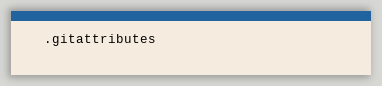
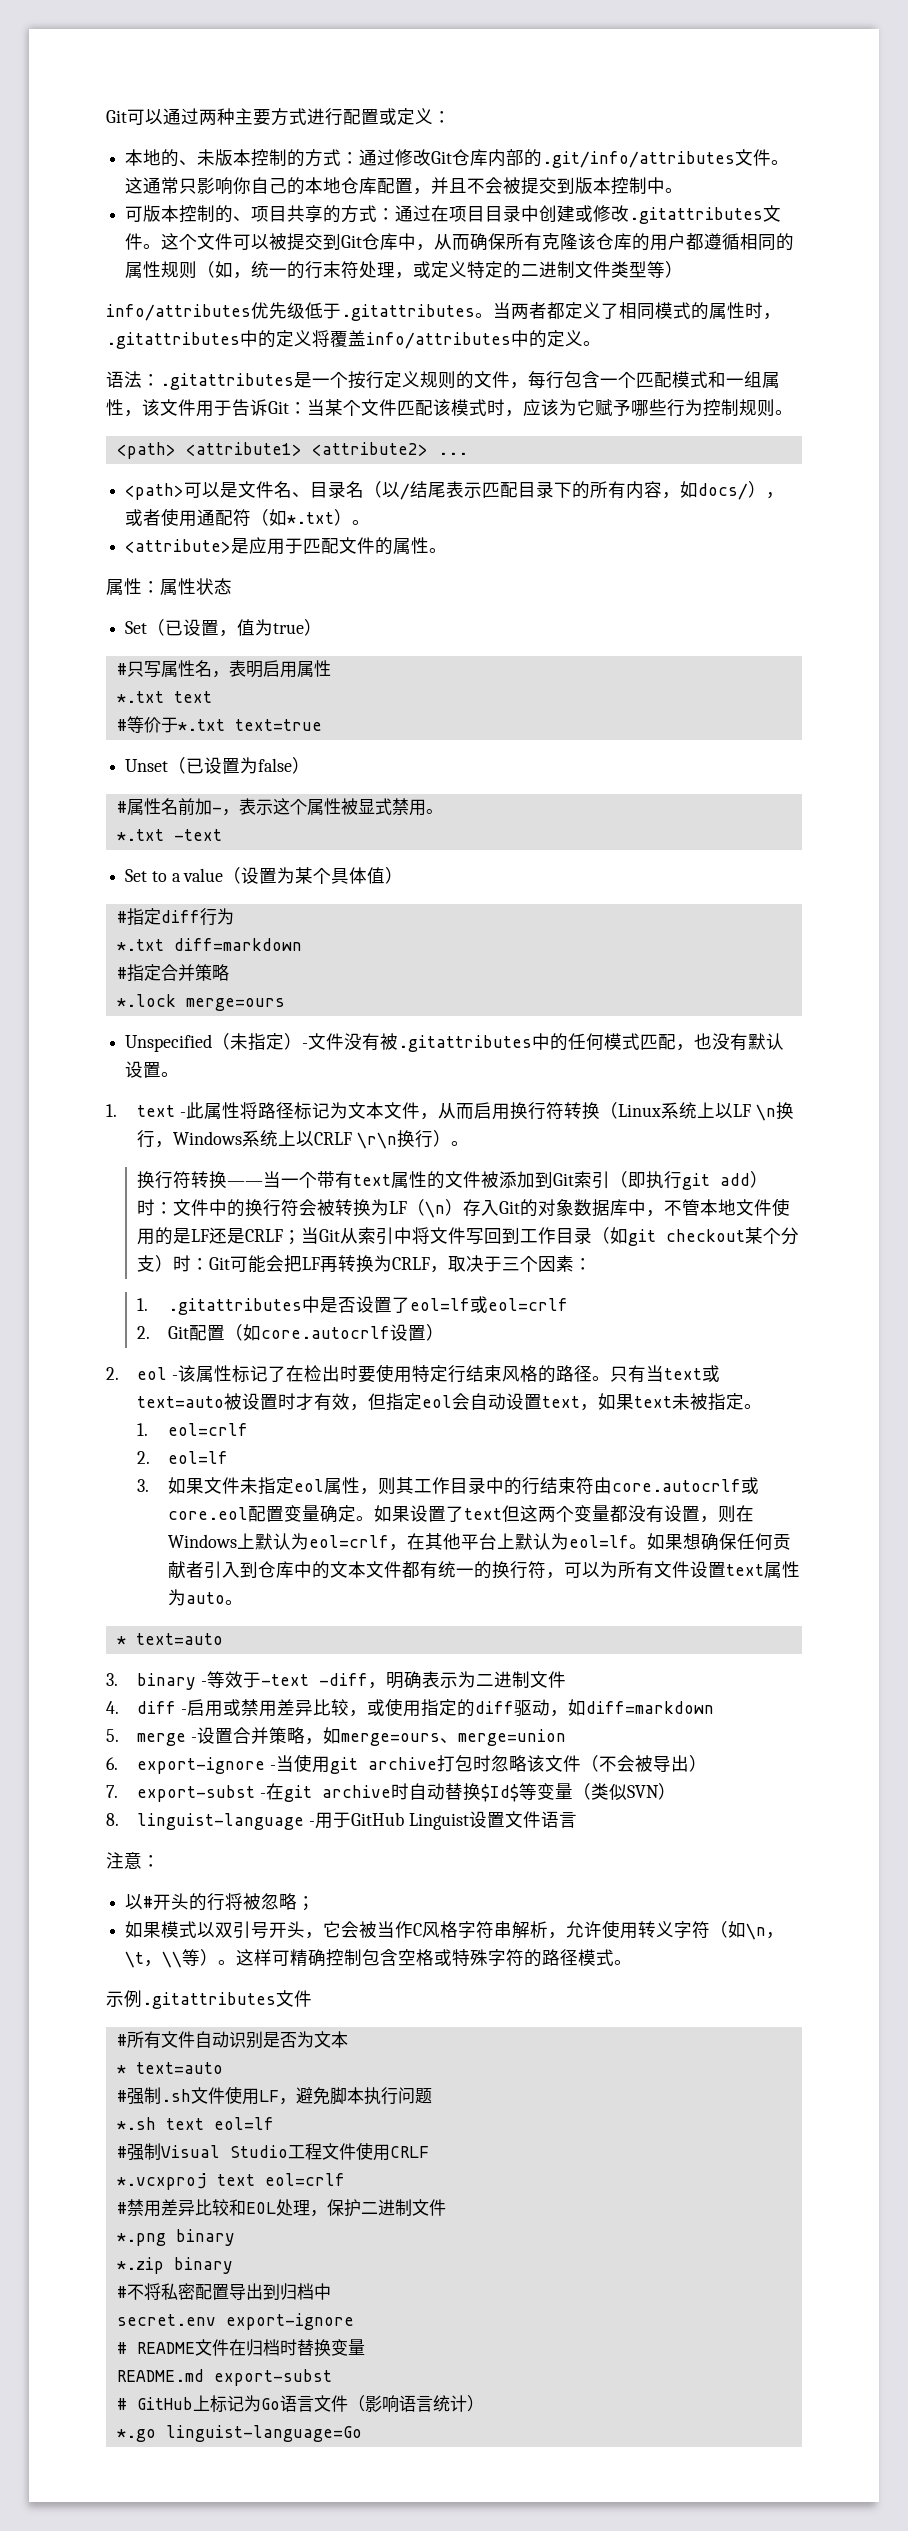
[44,34,156,46] .gitattributes -> [106,108,451,126] [125,149,790,168] [125,177,684,195] [125,205,782,224] [125,233,795,251] [125,261,684,279] [106,302,781,321] [106,330,601,349] [106,371,780,390] [106,399,793,417] [116,442,468,459] [125,481,785,500] [125,508,371,527] [125,537,448,555] [106,578,232,595] [125,619,323,637] [116,660,331,678] [116,691,212,703] [116,716,322,733] [125,757,311,774] [116,798,443,816] [116,829,222,841] [125,867,404,884] [116,908,234,926] [116,938,302,951] [116,964,229,982] [116,994,285,1011] [125,1033,785,1052] [125,1061,180,1078] [106,1102,794,1121] [137,1130,469,1149] [137,1171,769,1190] [137,1198,791,1218] [137,1227,800,1246] [137,1255,593,1273] [137,1296,569,1315] [137,1324,445,1341] [106,1364,720,1383] [137,1393,763,1411] [137,1423,249,1436] [137,1451,229,1464] [137,1477,760,1495] [168,1505,755,1523] [168,1533,792,1551] [168,1561,801,1579] [168,1589,244,1606] [116,1633,223,1645] [106,1671,566,1690] [106,1698,714,1717] [106,1727,566,1746] [106,1754,707,1774] [106,1783,676,1802] [106,1811,577,1830] [106,1852,160,1869] [125,1893,316,1911] [125,1920,785,1940] [125,1949,633,1968] [106,1990,312,2009] [116,2031,348,2049] [116,2062,223,2074] [116,2086,432,2105] [116,2117,274,2130] [116,2142,429,2161] [116,2173,345,2190] [116,2199,446,2217] [116,2229,235,2246] [116,2257,233,2274] [116,2283,331,2300] [116,2313,354,2330] [116,2339,365,2357] [116,2369,332,2386] [116,2395,484,2413] [116,2425,362,2442] Git可以通过两种主要方式进行配置或定义： // 本地的、未版本控制的方式：通过修改Git仓库内部的.git/info/attributes文件。这通常只影响你自己的本地仓库配置，并且不会被提交到版本控制中。 // 可版本控制的、项目共享的方式：通过在项目目录中创建或修改.gitattributes文件。这个文件可以被提交到Git仓库中，从而确保所有克隆该仓库的用户都遵循相同的属性规则（如，统一的行末符处理，或定义特定的二进制文件类型等） // info/attributes优先级低于.gitattributes。当两者都定义了相同模式的属性时，.gitattributes中的定义将覆盖info/attributes中的定义。 // 语法：.gitattributes是一个按行定义规则的文件，每行包含一个匹配模式和一组属性，该文件用于告诉Git：当某个文件匹配该模式时，应该为它赋予哪些行为控制规则。 // <path> <attribute1> <attribute2> ... // <path>可以是文件名、目录名（以/结尾表示匹配目录下的所有内容，如docs/），或者使用通配符（如*.txt）。 // <attribute>是应用于匹配文件的属性。 // 属性：属性状态 // Set（已设置，值为true） // #只写属性名，表明启用属性 // *.txt text // #等价于*.txt text=true // Unset（已设置为false） // #属性名前加-，表示这个属性被显式禁用。 // *.txt -text // Set to a value（设置为某个具体值） // #指定diff行为 // *.txt diff=markdown // #指定合并策略 // *.lock merge=ours // Unspecified（未指定）-文件没有被.gitattributes中的任何模式匹配，也没有默认设置。 // 1. text -此属性将路径标记为文本文件，从而启用换行符转换（Linux系统上以LF \n换行，Windows系统上以CRLF \r\n换行）。 // 换行符转换——当一个带有text属性的文件被添加到Git索引（即执行git add）时：文件中的换行符会被转换为LF（\n）存入Git的对象数据库中，不管本地文件使用的是LF还是CRLF；当Git从索引中将文件写回到工作目录（如git checkout某个分支）时：Git可能会把LF再转换为CRLF，取决于三个因素： // 1. .gitattributes中是否设置了eol=lf或eol=crlf // 2. Git配置（如core.autocrlf设置） // 2. eol -该属性标记了在检出时要使用特定行结束风格的路径。只有当text或text=auto被设置时才有效，但指定eol会自动设置text，如果text未被指定。 // 1. eol=crlf // 2. eol=lf // 3.如果文件未指定eol属性，则其工作目录中的行结束符由core.autocrlf或core.eol配置变量确定。如果设置了text但这两个变量都没有设置，则在Windows上默认为eol=crlf，在其他平台上默认为eol=lf。如果想确保任何贡献者引入到仓库中的文本文件都有统一的换行符，可以为所有文件设置text属性为auto。 // * text=auto // 3. binary -等效于-text -diff，明确表示为二进制文件 // 4. diff -启用或禁用差异比较，或使用指定的diff驱动，如diff=markdown // 5. merge -设置合并策略，如merge=ours、merge=union // 6. export-ignore -当使用git archive打包时忽略该文件（不会被导出） // 7. export-subst -在git archive时自动替换$Id$等变量（类似SVN） // 8. linguist-language -用于GitHub Linguist设置文件语言 // 注意： // 以#开头的行将被忽略； // 如果模式以双引号开头，它会被当作C风格字符串解析，允许使用转义字符（如\n，\t，\\等）。这样可精确控制包含空格或特殊字符的路径模式。 // 示例.gitattributes文件 // #所有文件自动识别是否为文本 // * text=auto // #强制.sh文件使用LF，避免脚本执行问题 // *.sh text eol=lf // #强制Visual Studio工程文件使用CRLF // *.vcxproj text eol=crlf // #禁用差异比较和EOL处理，保护二进制文件 // *.png binary // *.zip binary // #不将私密配置导出到归档中 // secret.env export-ignore // # README文件在归档时替换变量 // README.md export-subst // # GitHub上标记为Go语言文件（影响语言统计） // *.go linguist-language=Go

